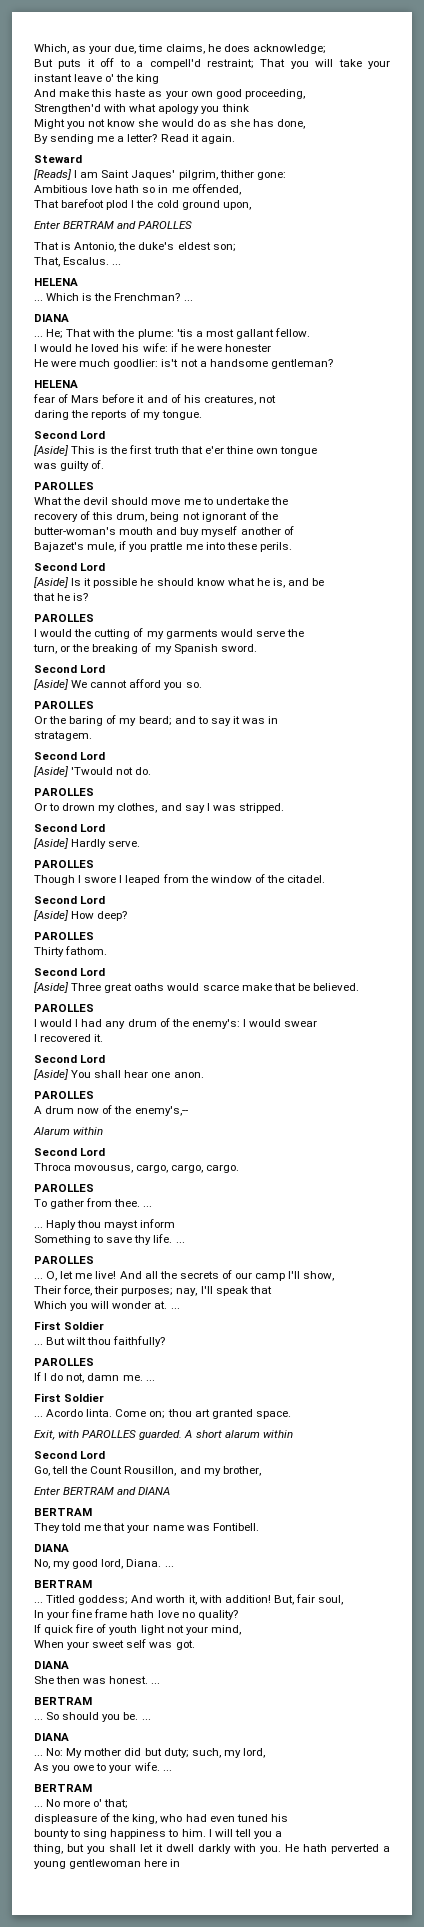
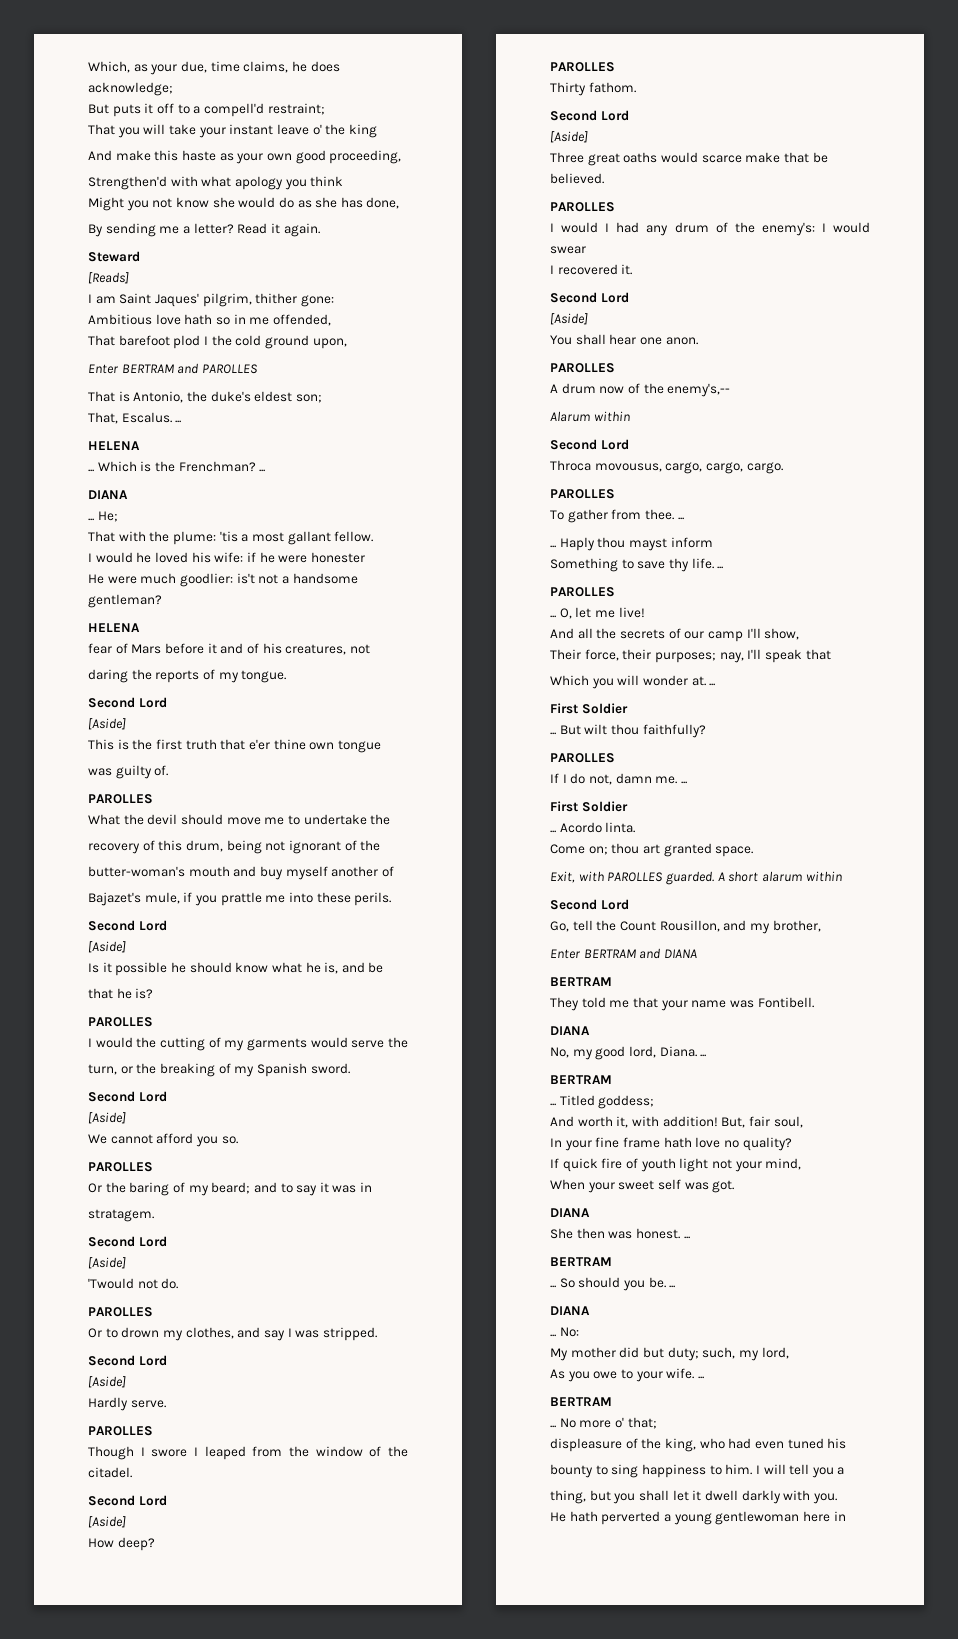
(254, 64) none -> (325, 109) //
(72, 174) none -> (129, 278) //
(64, 334) none -> (118, 516) //
(69, 450) none -> (126, 724) //
(69, 582) none -> (126, 947) //
(69, 684) none -> (126, 1118) //
(69, 771) none -> (126, 1263) //
(69, 843) none -> (126, 1382) //
(69, 915) none -> (126, 1522) //
(69, 987) none -> (588, 137) //
(69, 1074) none -> (588, 319) //
(117, 1275) none -> (645, 612) //
(113, 1413) none -> (636, 827) //
(129, 1600) none -> (655, 1102) //
(64, 1752) none -> (579, 1332) //
(281, 1850) none -> (837, 1498) //

